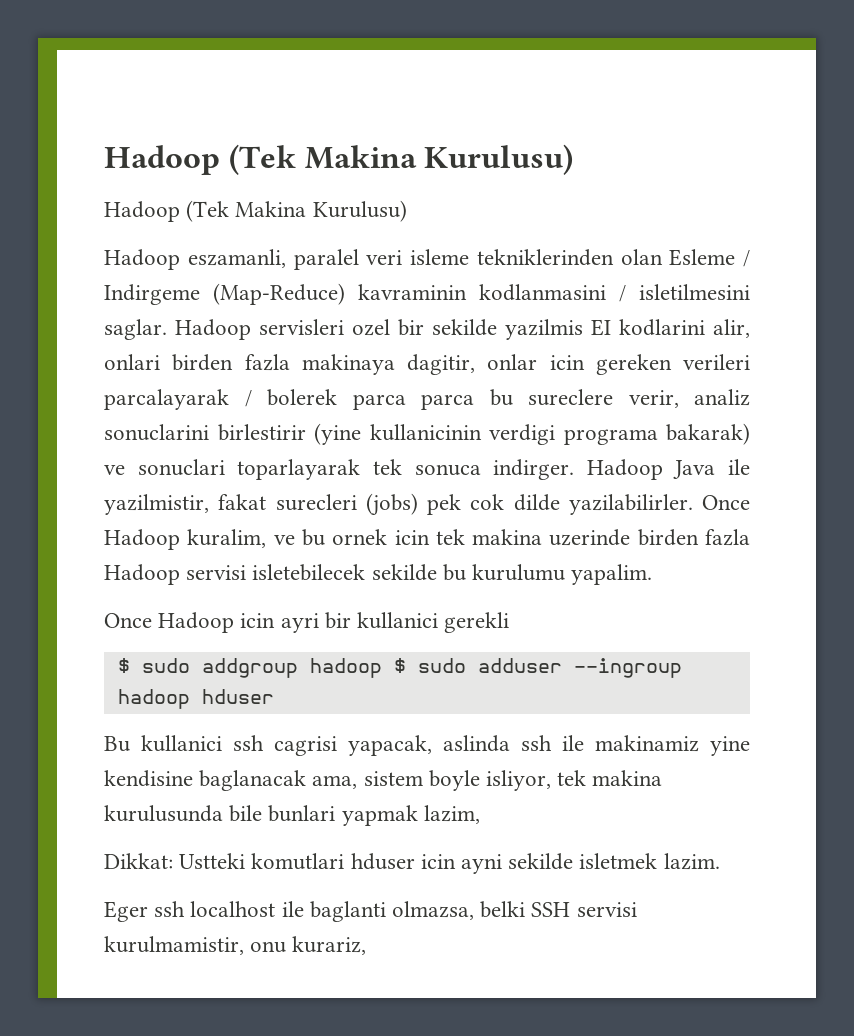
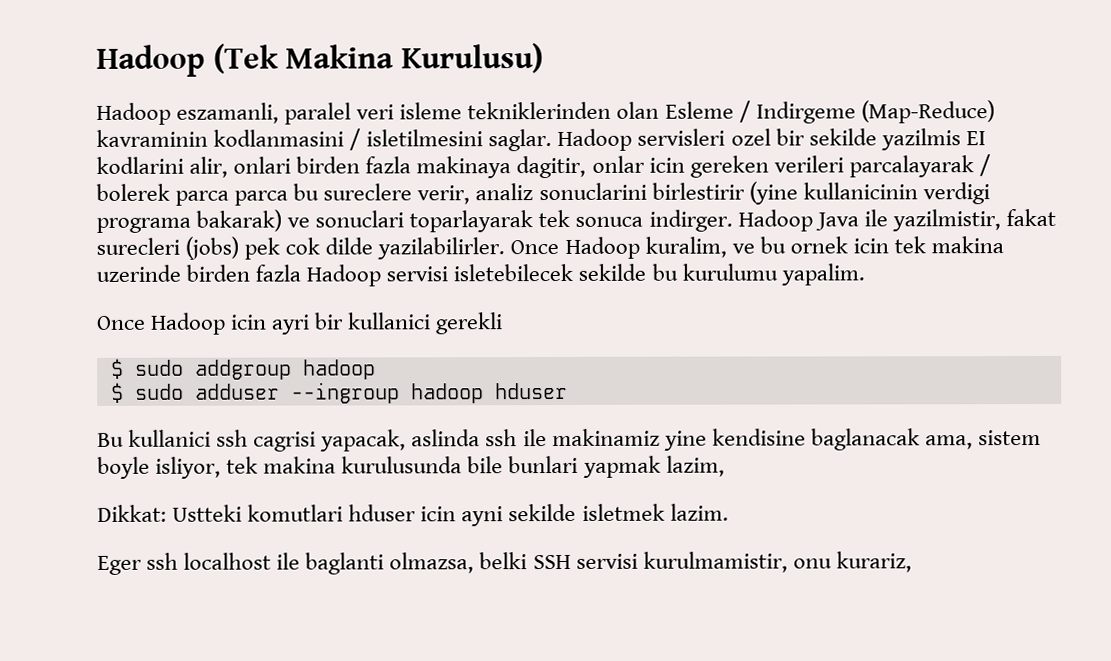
[104,144,574,175] [104,200,407,222] Hadoop (Tek Makina Kurulusu) // Hadoop (Tek Makina Kurulusu) -> [96,43,544,77] Hadoop (Tek Makina Kurulusu)
(382, 668) none -> (376, 369) //

